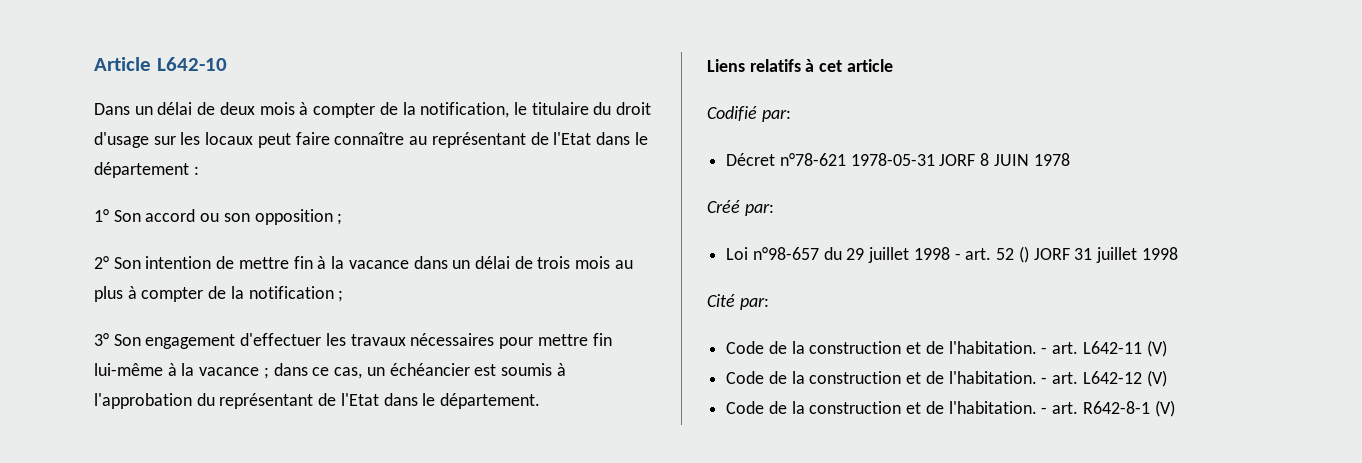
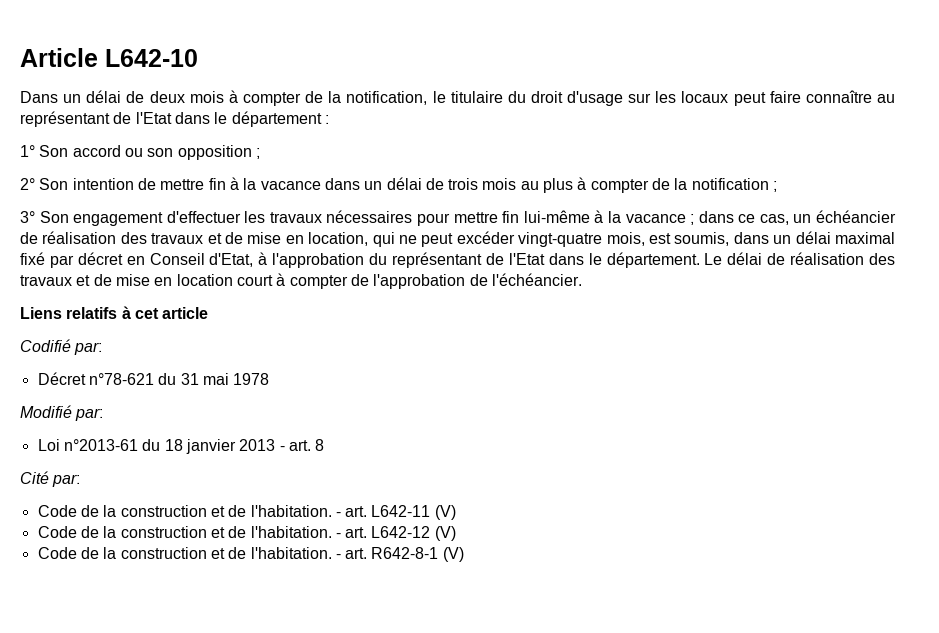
[474,363,552,376] est soumis -> [20,231,895,247] [20,252,254,268] de réalisation des travaux et de mise en location, qui ne peut excéder vingt-quatre mois, est soumis, dans un délai maximal fixé par décret en Conseil d'Etat,
(541, 401) none -> [704,252,896,265] [20,273,582,289] Le délai de réalisation des travaux et de mise en location court à compter de l'approbation de l'échéancier.
[850,153,1029,166] 1978-05-31 JORF 8 JUIN -> [158,373,229,385] du 31 mai
[707,200,740,213] Créé -> [20,405,72,418] Modifié
[752,246,1178,263] n°98-657 du 29 juillet 1998 - art. 52 () JORF 31 juillet 1998 -> [63,439,325,454] n°2013-61 du 18 janvier 2013 - art. 8

